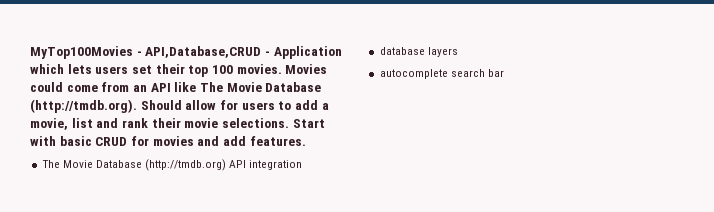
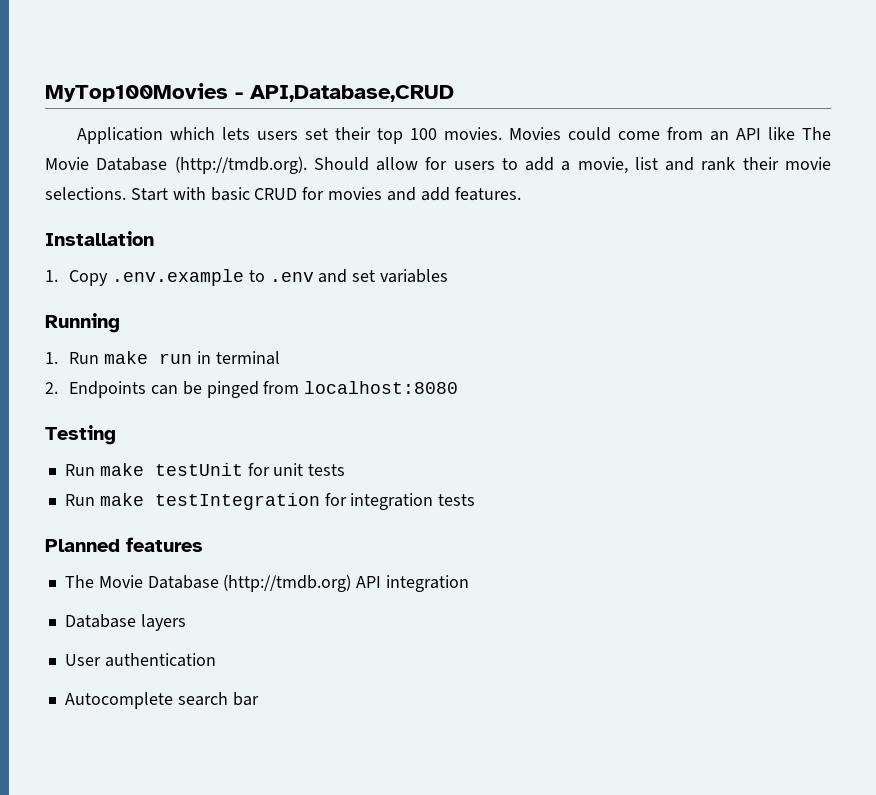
[264,51,270,56] - -> (454, 93) //
(306, 141) none -> [45,231,154,246] [45,269,449,286] [45,313,120,333] [45,351,280,365] [45,381,459,398] [45,425,116,445] [64,463,346,476] [64,493,476,510] [45,537,203,552] // Installation // 1. Copy .env.example to .env and set variables // Running // 1. Run make run in terminal // 2. Endpoints can be pinged from localhost:8080 // Testing // Run make testUnit for unit tests // Run make testIntegration for integration tests // Planned features
[379,47,425,55] database -> [64,614,136,628] Database
[379,69,448,79] autocomplete -> [64,653,216,667] [64,692,173,709] User authentication // Autocomplete

